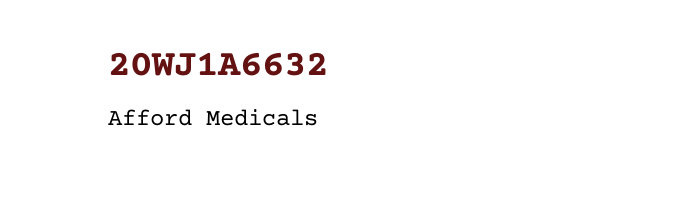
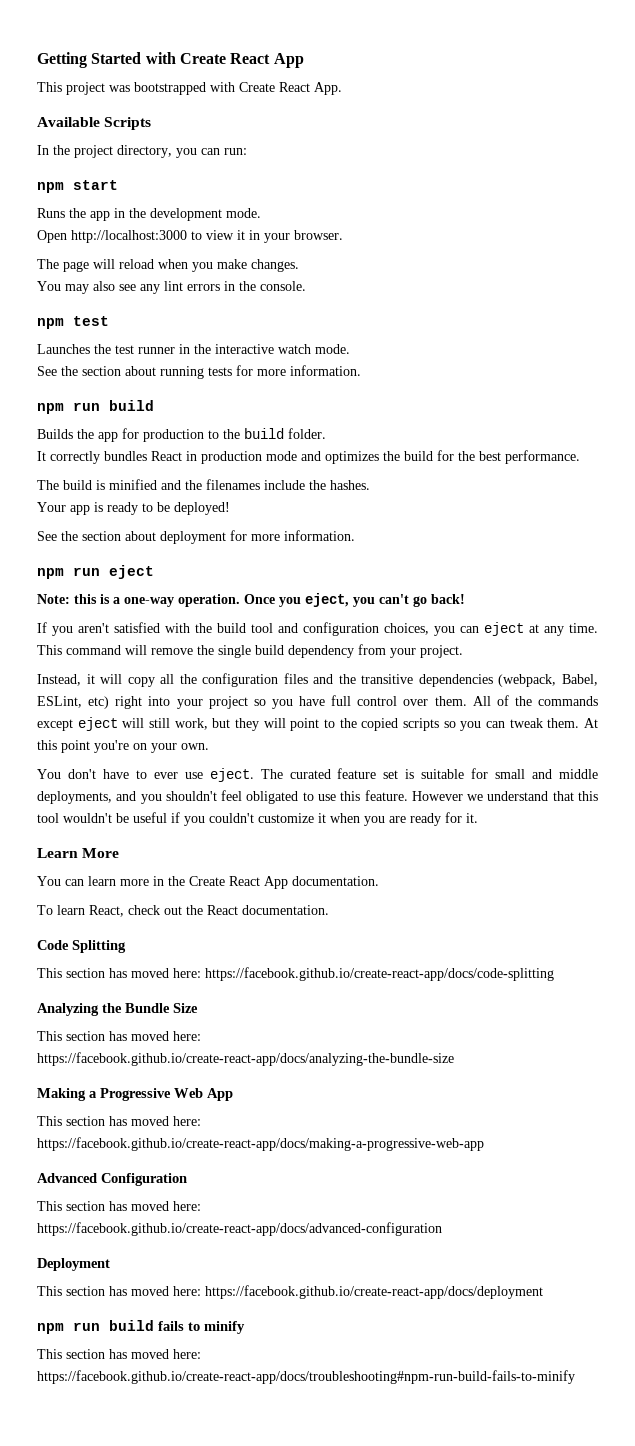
[108,52,328,76] [108,109,318,126] 20WJ1A6632 // Afford Medicals -> [37,52,304,68] [37,82,342,95] [37,117,152,130] [37,145,247,158] [37,180,118,193] [37,208,261,221] [37,230,343,243] [37,259,299,272] [37,281,306,294] [37,316,109,329] [37,344,350,354] [37,365,361,379] [37,400,154,414] [37,428,326,442] [37,450,580,464] [37,479,370,490] [37,502,230,515] [37,530,355,544] [37,565,154,579] [37,593,465,607] [37,622,598,636] [37,644,463,658] [37,673,599,687] [37,695,598,709] [37,717,599,731] [37,740,209,753] [37,768,598,782] [37,790,598,804] [37,812,478,826] [37,848,120,858] [37,876,379,889] [37,905,329,917] [37,940,126,953] [37,967,554,981] [37,1003,198,1016] [37,1031,201,1041] [37,1052,454,1066] [37,1088,233,1101] [37,1116,201,1126] [37,1137,484,1151] [37,1173,187,1186] [37,1201,201,1211] [37,1222,442,1236] [37,1258,110,1271] [37,1285,543,1299] [37,1320,245,1334] [37,1349,201,1359] [37,1370,575,1384] Getting Started with Create React App // This project was bootstrapped with Create React App. // Available Scripts // In the project directory, you can run: // npm start // Runs the app in the development mode. // Open http://localhost:3000 to view it in your browser. // The page will reload when you make changes. // You may also see any lint errors in the console. // npm test // Launches the test runner in the interactive watch mode. // See the section about running tests for more information. // npm run build // Builds the app for production to the build folder. // It correctly bundles React in production mode and optimizes the build for the best performance. // The build is minified and the filenames include the hashes. // Your app is ready to be deployed! // See the section about deployment for more information. // npm run eject // Note: this is a one-way operation. Once you eject, you can't go back! // If you aren't satisfied with the build tool and configuration choices, you can eject at any time. This command will remove the single build dependency from your project. // Instead, it will copy all the configuration files and the transitive dependencies (webpack, Babel, ESLint, etc) right into your project so you have full control over them. All of the commands except eject will still work, but they will point to the copied scripts so you can tweak them. At this point you're on your own. // You don't have to ever use eject. The curated feature set is suitable for small and middle deployments, and you shouldn't feel obligated to use this feature. However we understand that this tool wouldn't be useful if you couldn't customize it when you are ready for it. // Learn More // You can learn more in the Create React App documentation. // To learn React, check out the React documentation. // Code Splitting // This section has moved here: https://facebook.github.io/create-react-app/docs/code-splitting // Analyzing the Bundle Size // This section has moved here: https://facebook.github.io/create-react-app/docs/analyzing-the-bundle-size // Making a Progressive Web App // This section has moved here: https://facebook.github.io/create-react-app/docs/making-a-progressive-web-app // Advanced Configuration // This section has moved here: https://facebook.github.io/create-react-app/docs/advanced-configuration // Deployment // This section has moved here: https://facebook.github.io/create-react-app/docs/deployment // npm run build fails to minify // This section has moved here: https://facebook.github.io/create-react-app/docs/troubleshooting#npm-run-build-fails-to-minify

